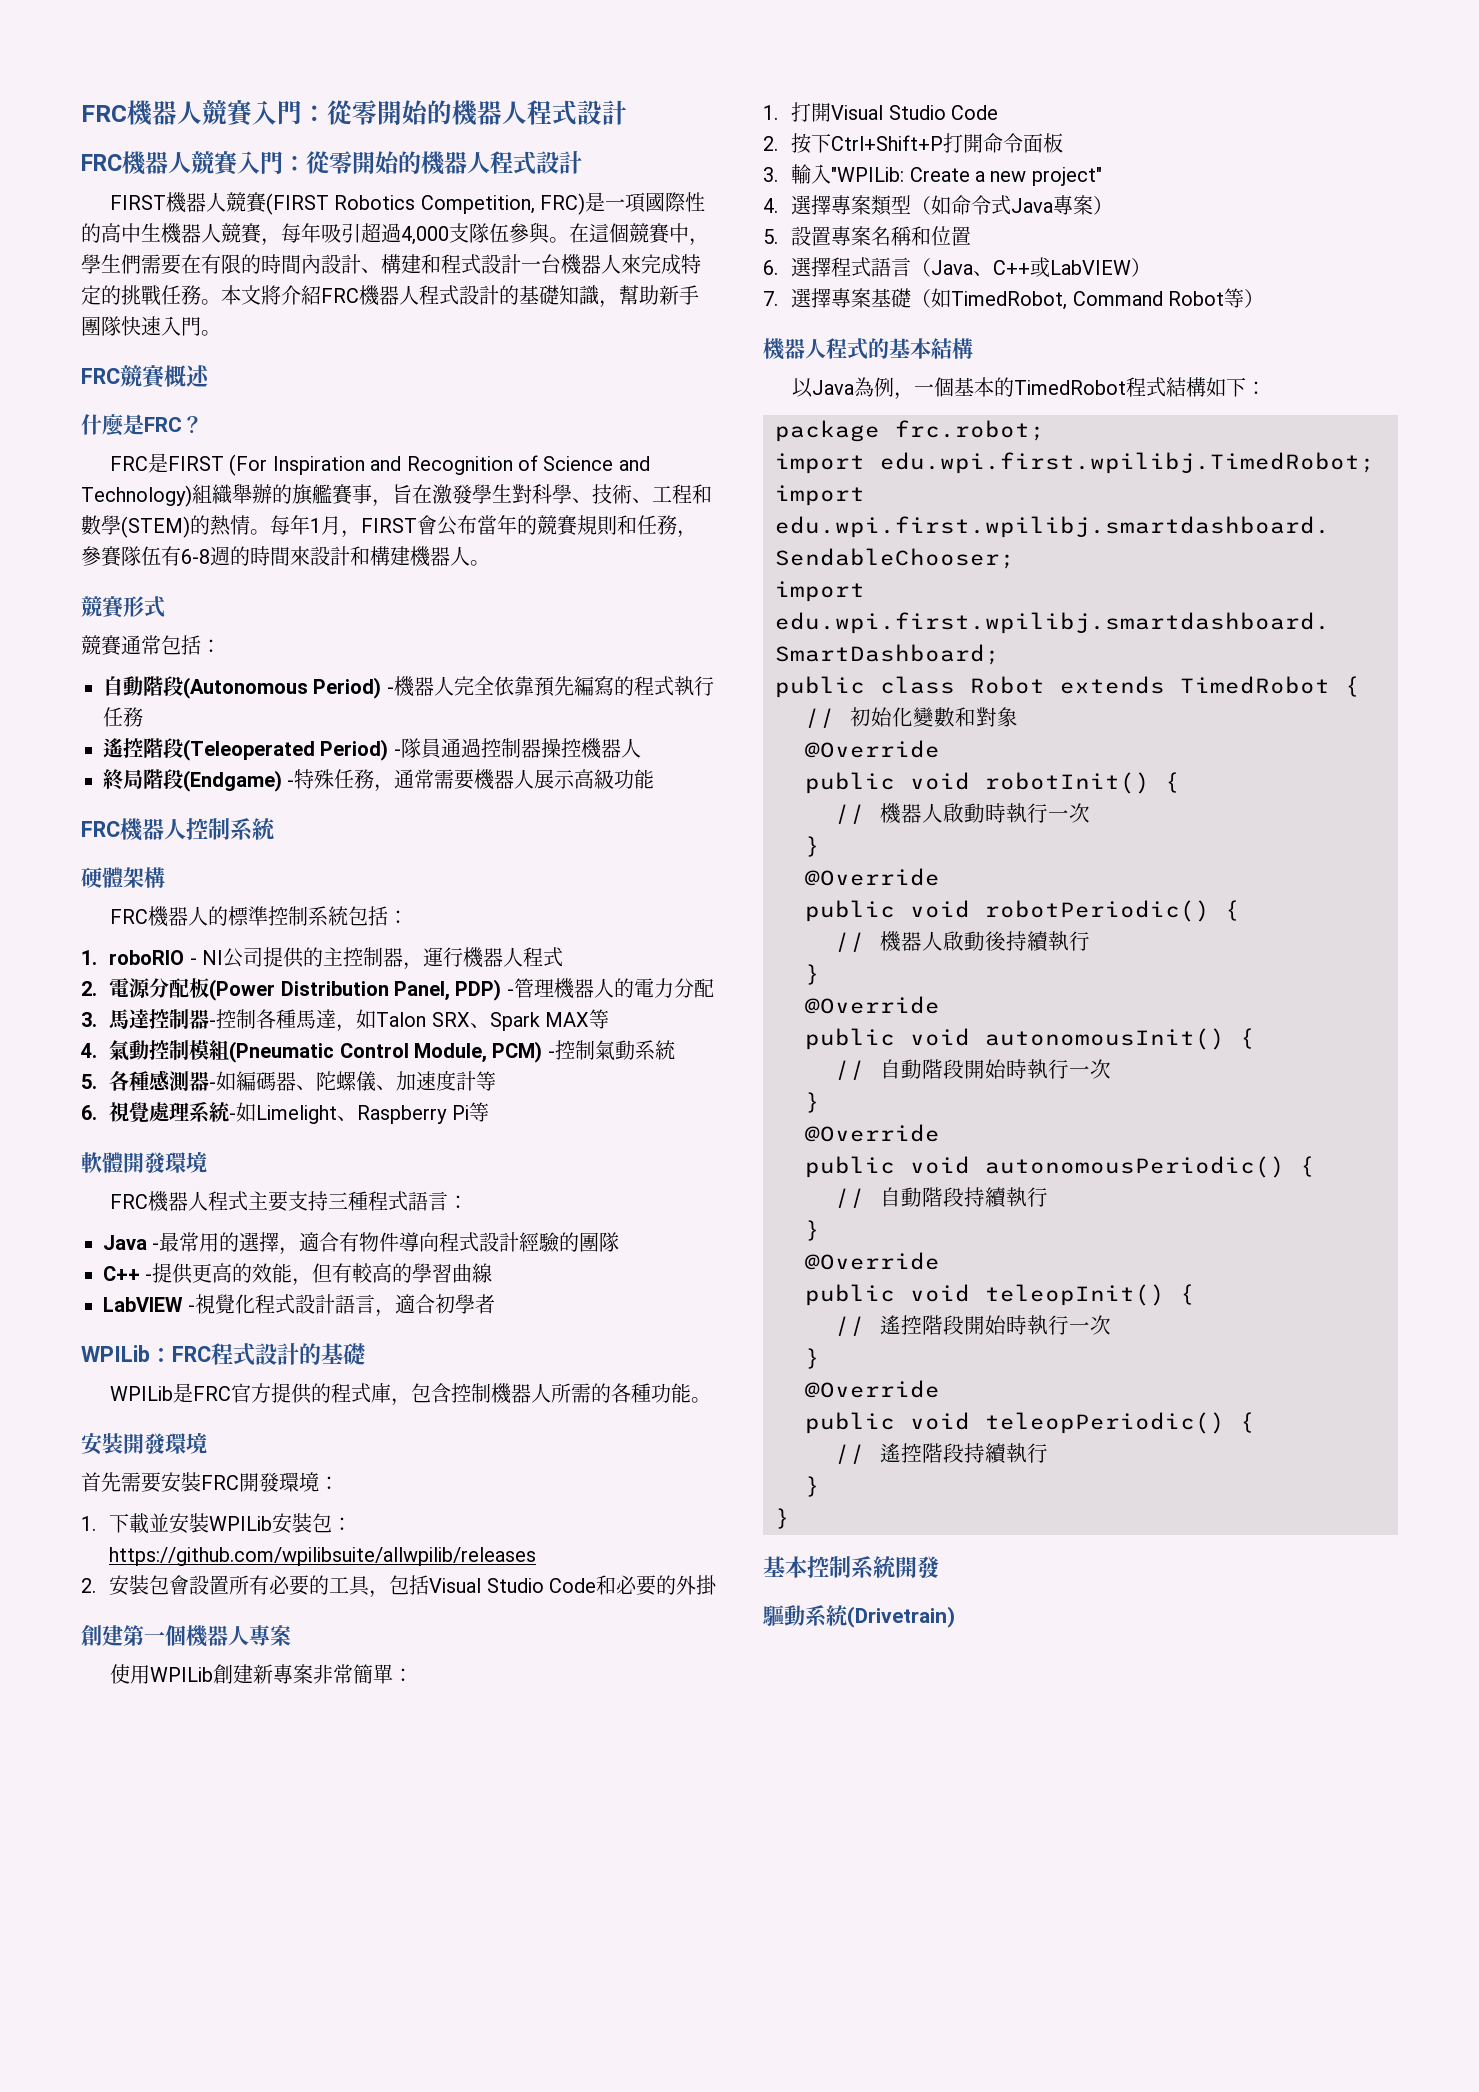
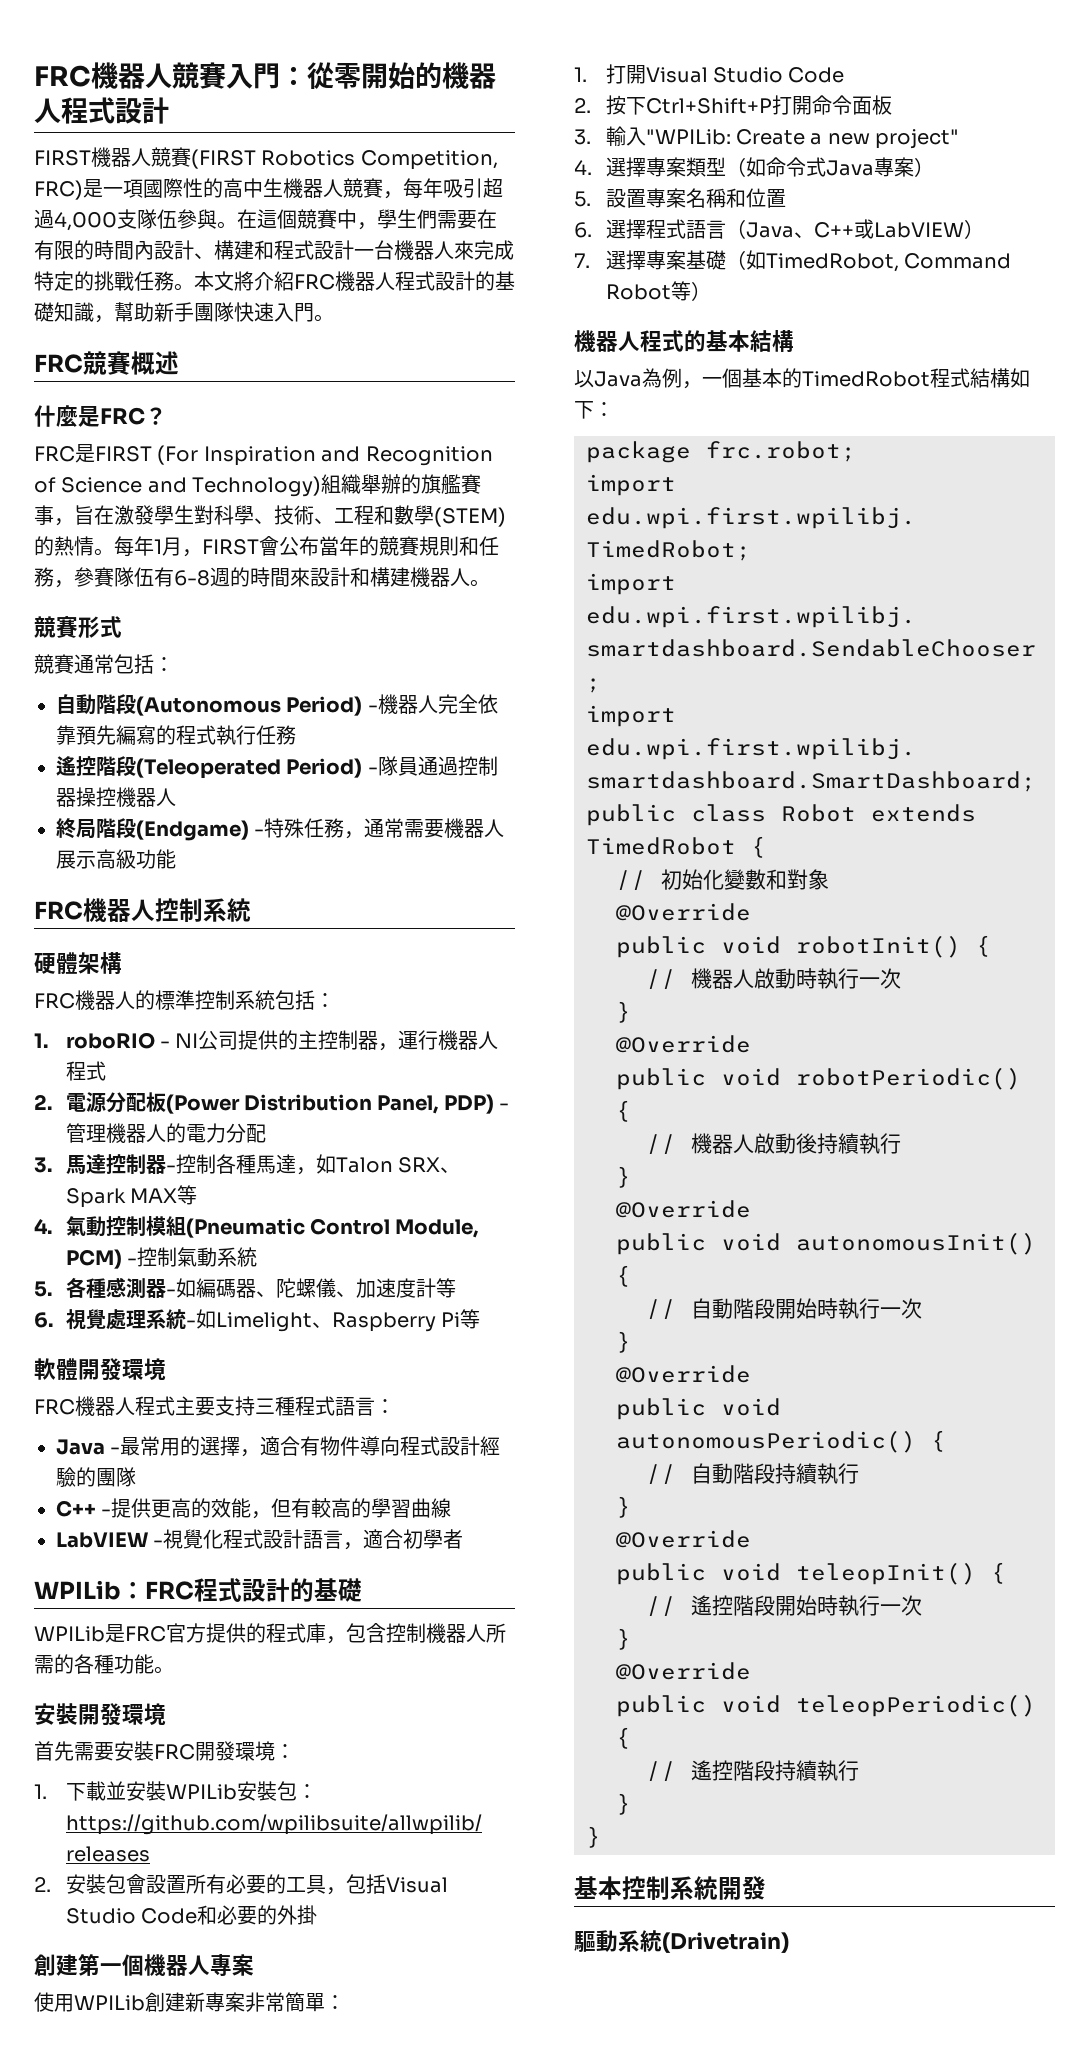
[81,151,582,175] // FRC機器人競賽入門：從零開始的機器人程式設計 -> (169, 110) none

